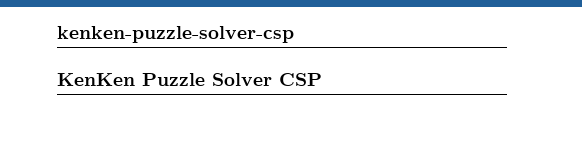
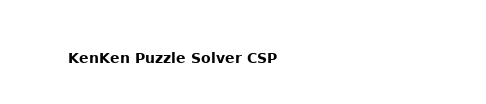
[57,26,294,43] kenken-puzzle-solver-csp // -> (68, 58) none

